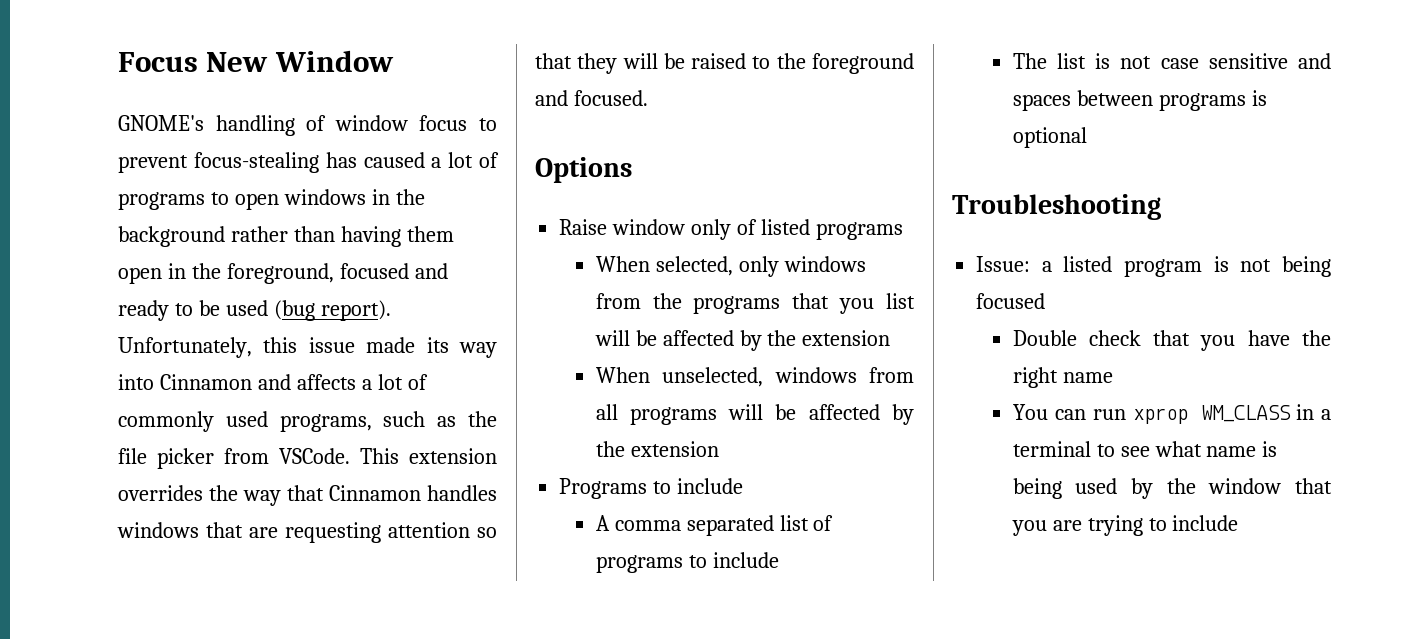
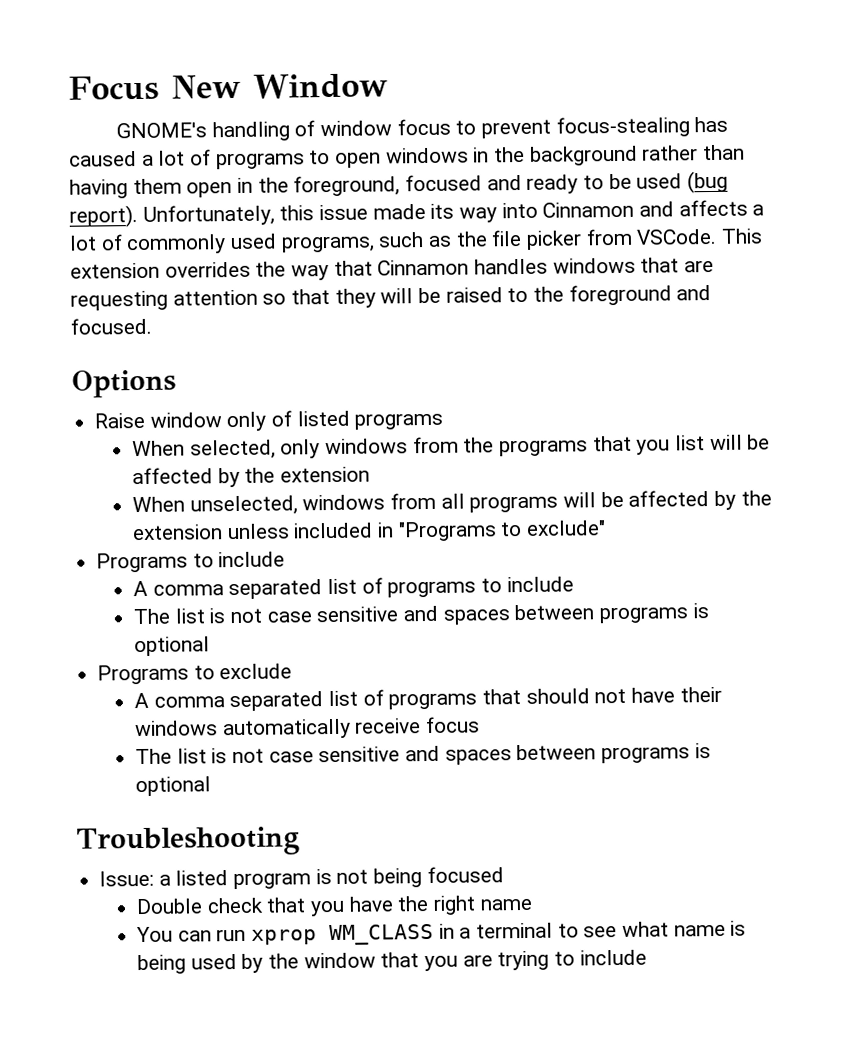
(719, 449) none -> [226,520,607,542] unless included in "Programs to exclude"
(1087, 137) none -> [97,663,293,685] [134,686,722,712] [135,716,481,740] [135,743,711,765] [135,776,212,797] // Programs to exclude // A comma separated list of programs that should not have their windows automatically receive focus // The list is not case sensitive and spaces between programs is optional

